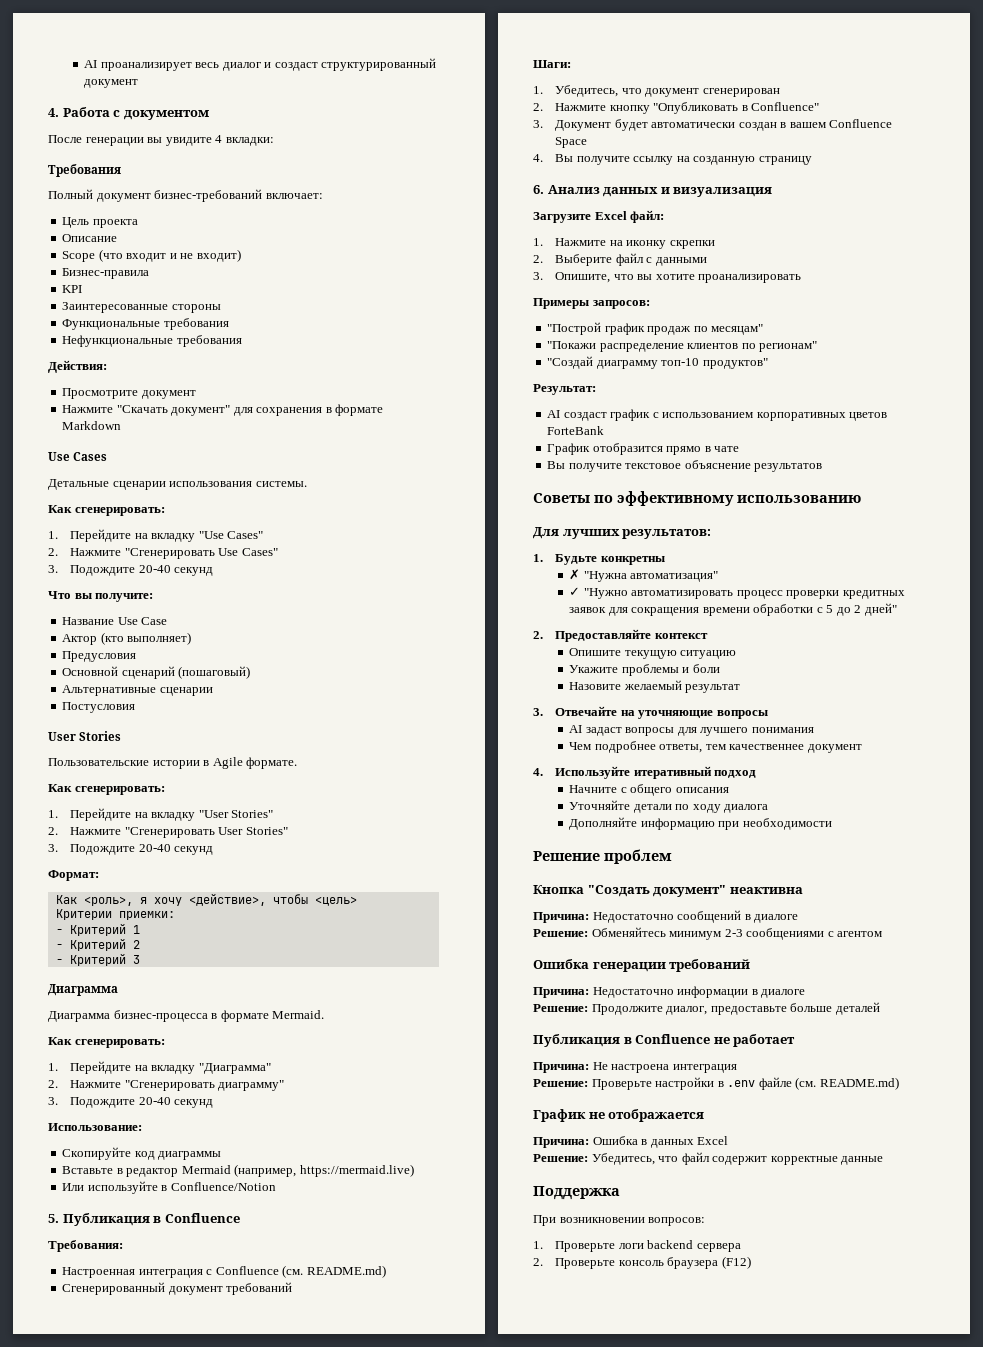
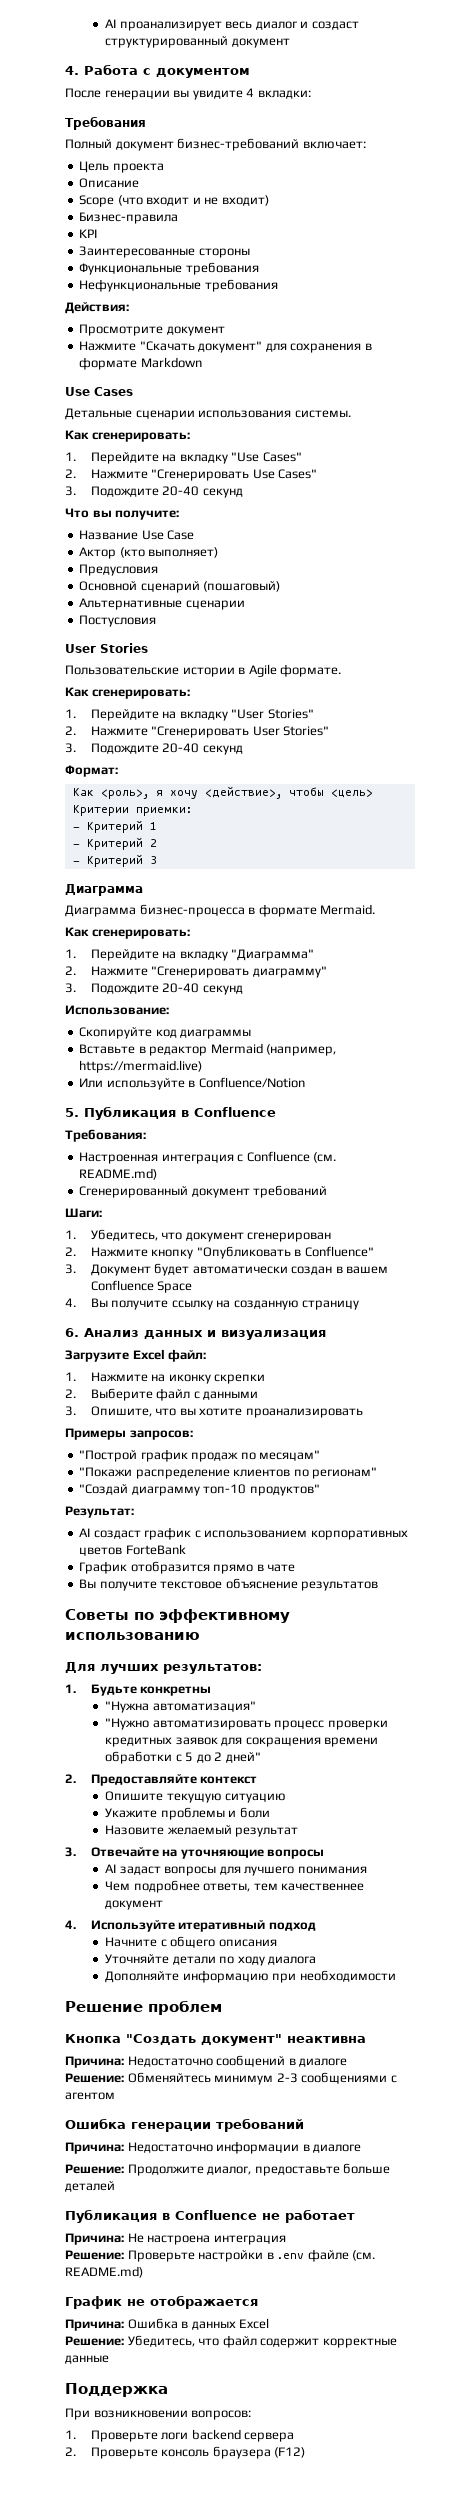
[569,569,581,580] ✗ -> (212, 1691) none
[569,587,581,596] ✓ -> (256, 1706) none

